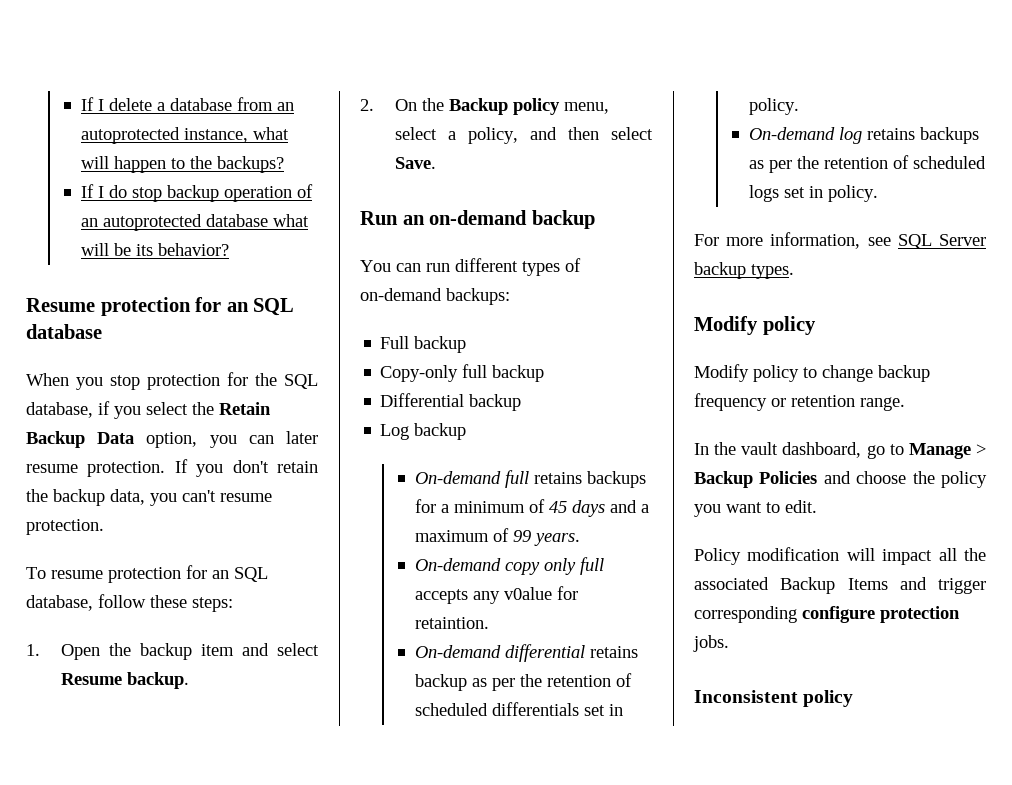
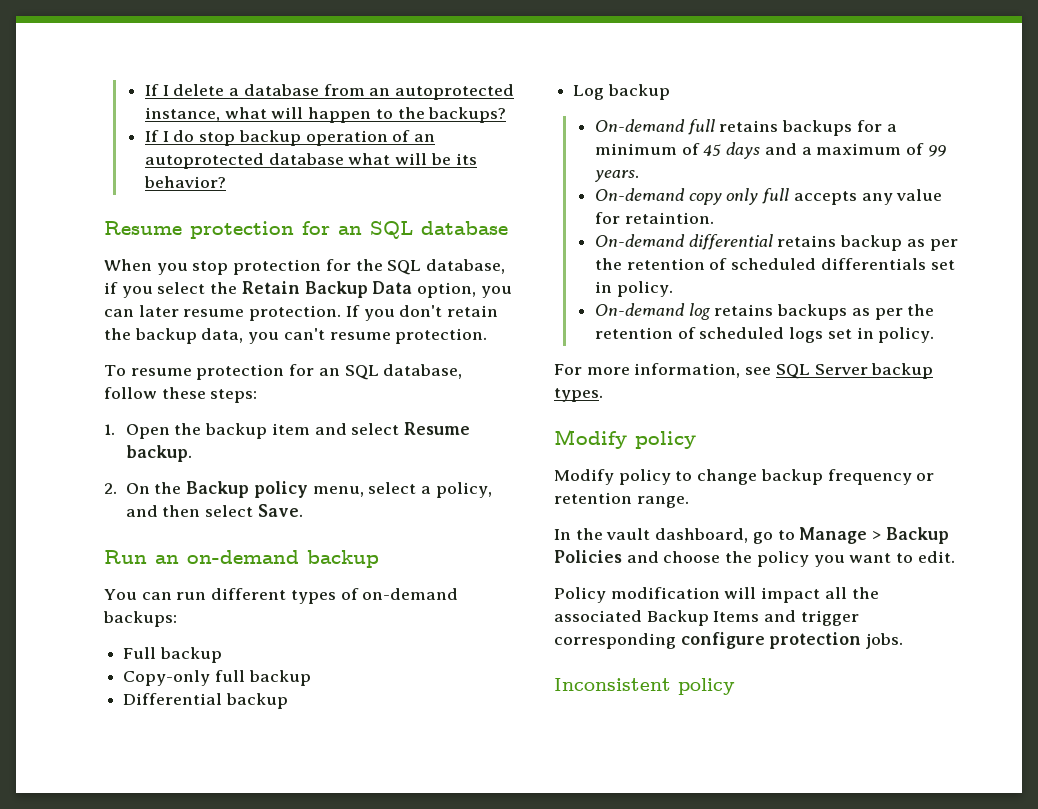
[503,587,552,600] v0alue -> [896,189,943,201] value

